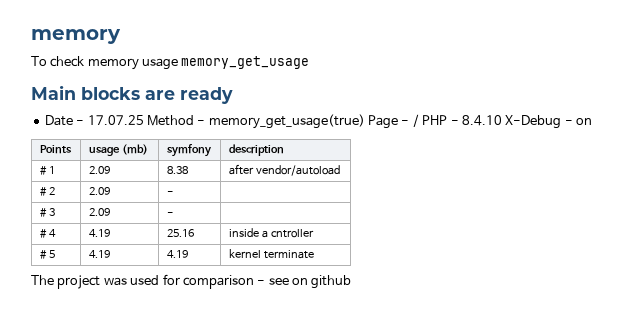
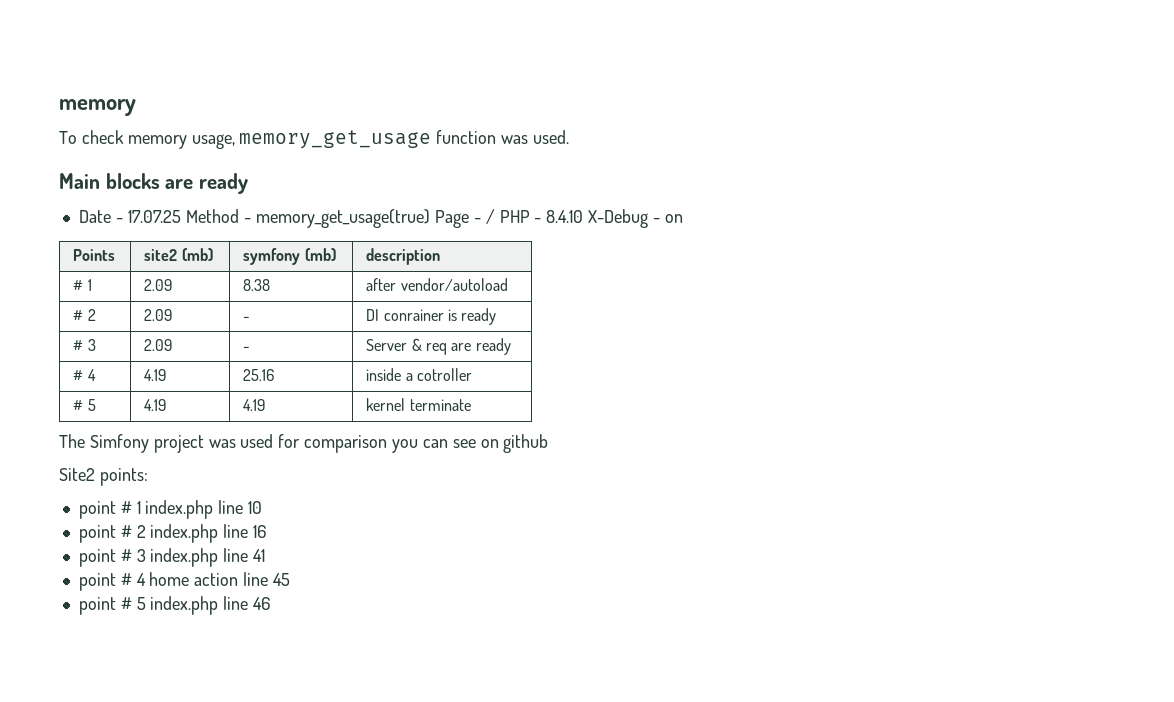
[142,58,179,70] usage -> [191,134,235,149] usage,
(310, 62) none -> [436,130,570,144] function was used.
[88,146,120,156] usage -> [144,249,178,261] site2
(211, 150) none -> [304,248,336,261] (mb)
(173, 193) none -> [366,308,497,325] DI conrainer is ready
(173, 214) none -> [366,338,511,355] Server & req are ready
[270,229,314,238] cntroller -> [416,368,472,381] cotroller
(54, 280) none -> [89,434,149,453] Simfony
[257,280,266,285] - -> [392,439,448,453] you can
(352, 282) none -> [59,468,148,486] [78,500,263,519] [78,524,267,543] [78,548,266,567] [78,572,290,591] [78,596,271,615] // Site2 points: // point # 1 index.php line 10 // point # 2 index.php line 16 // point # 3 index.php line 41 // point # 4 home action line 45 // point # 5 index.php line 46

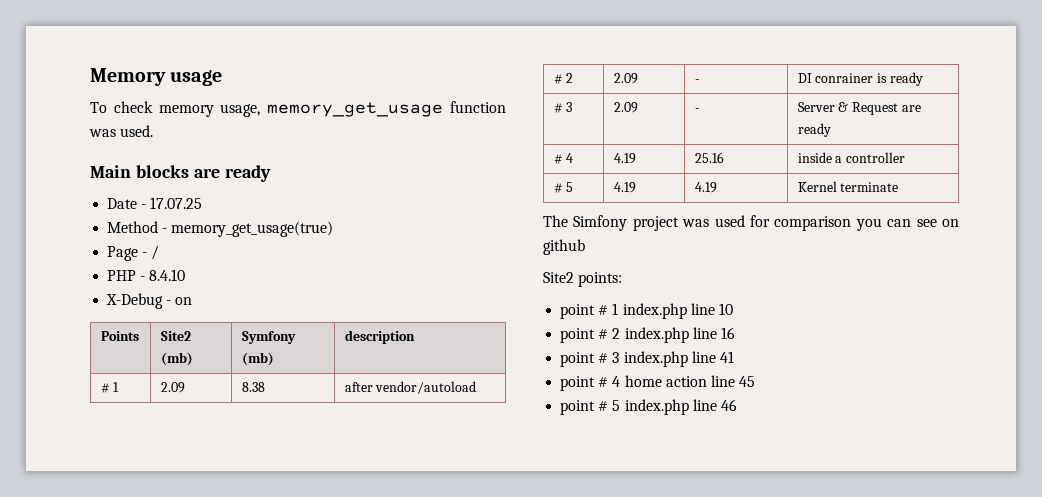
[59,99,136,116] memory -> [90,68,223,86] Memory usage
(182, 216) none -> (203, 203) //
(431, 218) none -> (334, 229) //
(495, 216) none -> (160, 252) //
(584, 216) none -> (186, 275) //
[144,248,213,261] [243,248,301,265] site2 (mb) | symfony -> [160,331,191,341] [160,352,193,366] [241,331,296,344] Site2 (mb) | Symfony
[425,343,447,355] req -> [852,102,899,115] Request
[416,368,472,381] cotroller -> [846,152,906,163] controller
[366,398,406,411] kernel -> [797,181,837,192] Kernel

